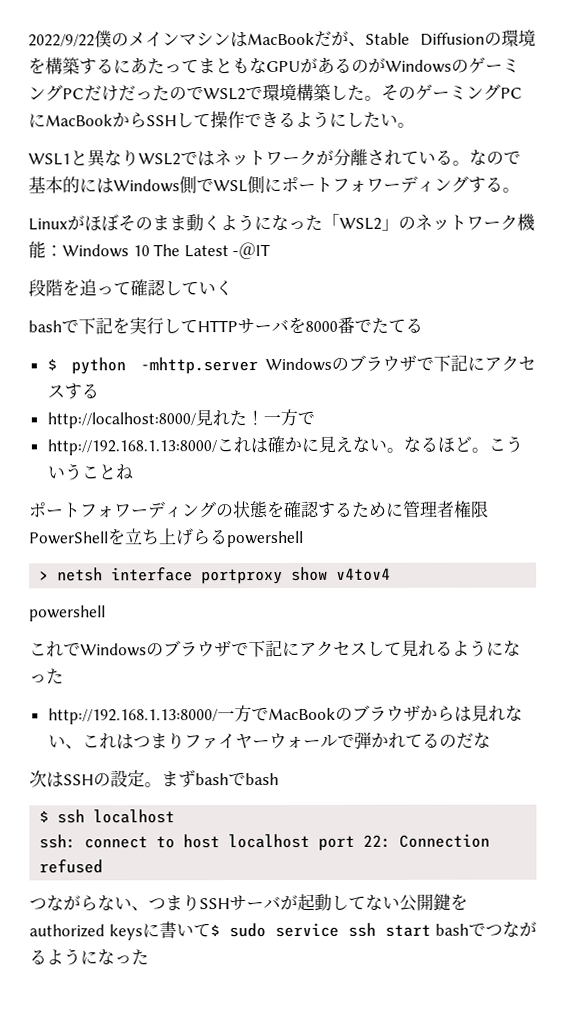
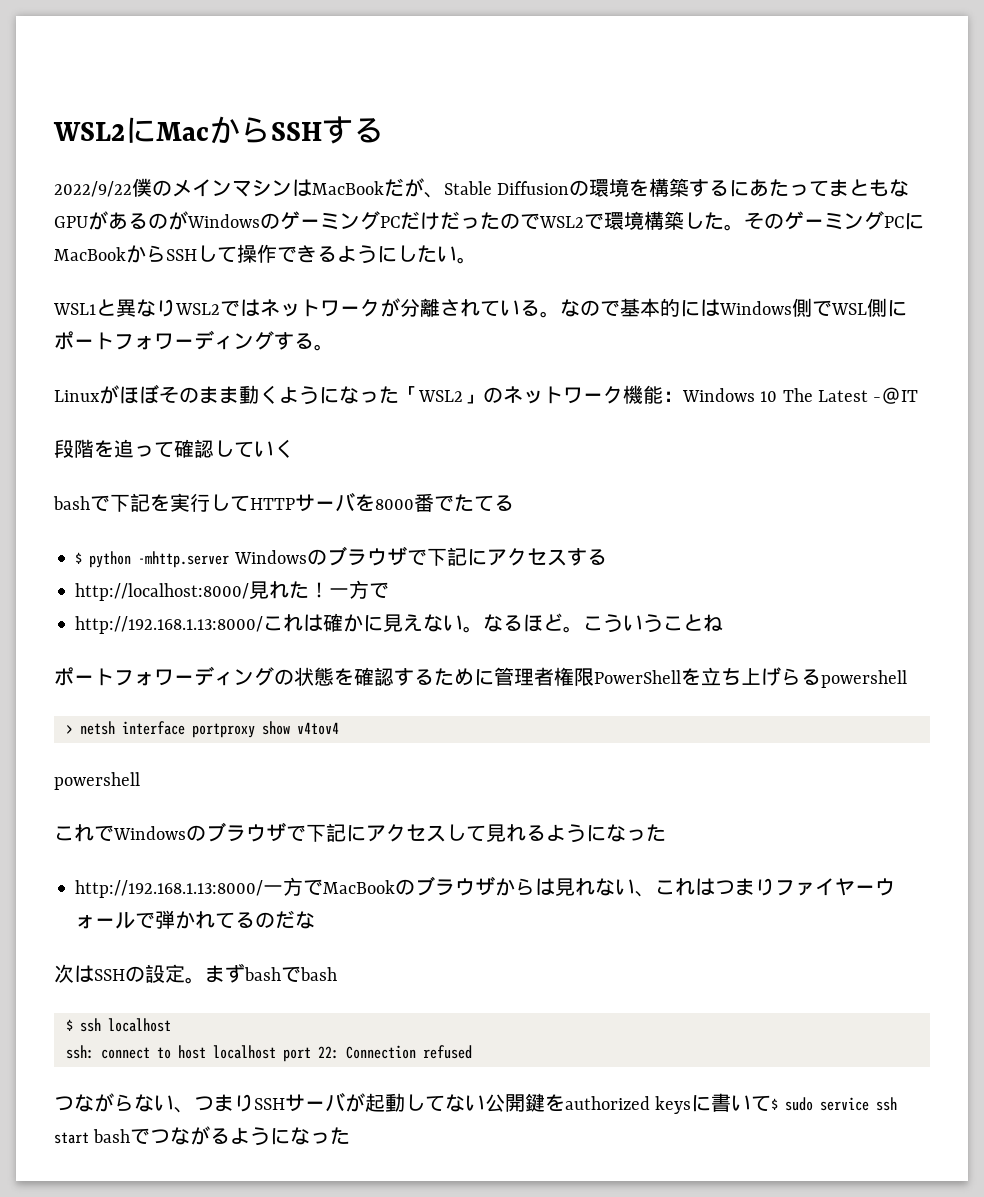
(28, 40) none -> [53,116,384,144] WSL2にMacからSSHする //

